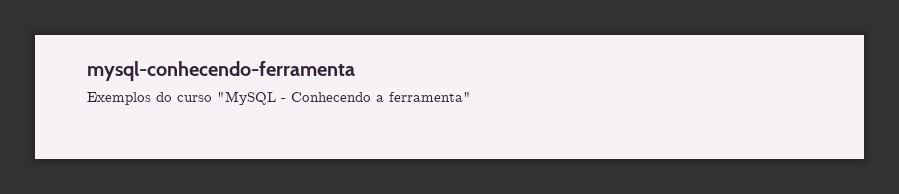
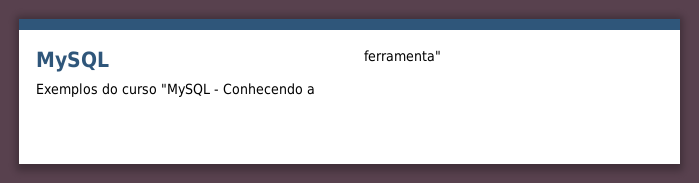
[87,61,355,81] mysql-conhecendo-ferramenta -> [36,51,109,72] MySQL

